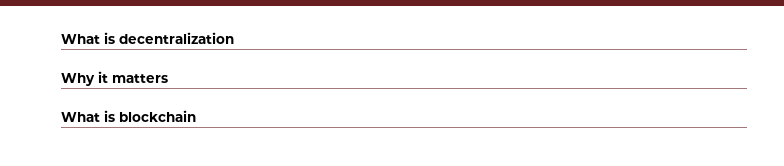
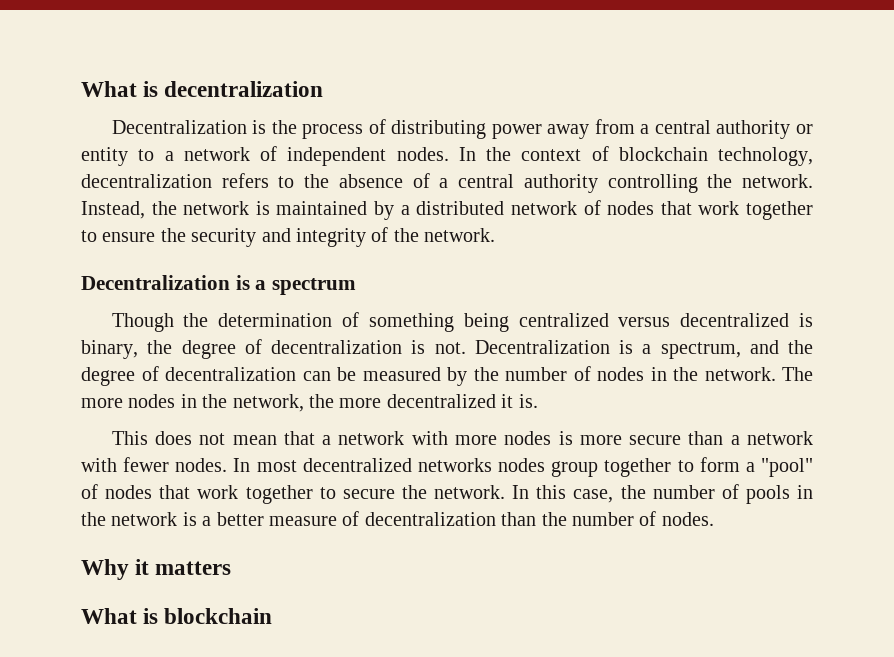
(234, 38) none -> [111,119,814,139] [81,146,813,166] [81,173,814,193] [81,200,813,220] [81,227,496,247] [81,275,357,295] [111,312,813,332] [81,339,813,359] [81,366,813,386] [81,394,538,412] [111,431,813,445] [81,457,814,477] [81,484,813,504] [81,511,714,526] // Decentralization is the process of distributing power away from a central authority or entity to a network of independent nodes. In the context of blockchain technology, decentralization refers to the absence of a central authority controlling the network. Instead, the network is maintained by a distributed network of nodes that work together to ensure the security and integrity of the network. // Decentralization is a spectrum // Though the determination of something being centralized versus decentralized is binary, the degree of decentralization is not. Decentralization is a spectrum, and the degree of decentralization can be measured by the number of nodes in the network. The more nodes in the network, the more decentralized it is. // This does not mean that a network with more nodes is more secure than a network with fewer nodes. In most decentralized networks nodes group together to form a "pool" of nodes that work together to secure the network. In this case, the number of pools in the network is a better measure of decentralization than the number of nodes.

